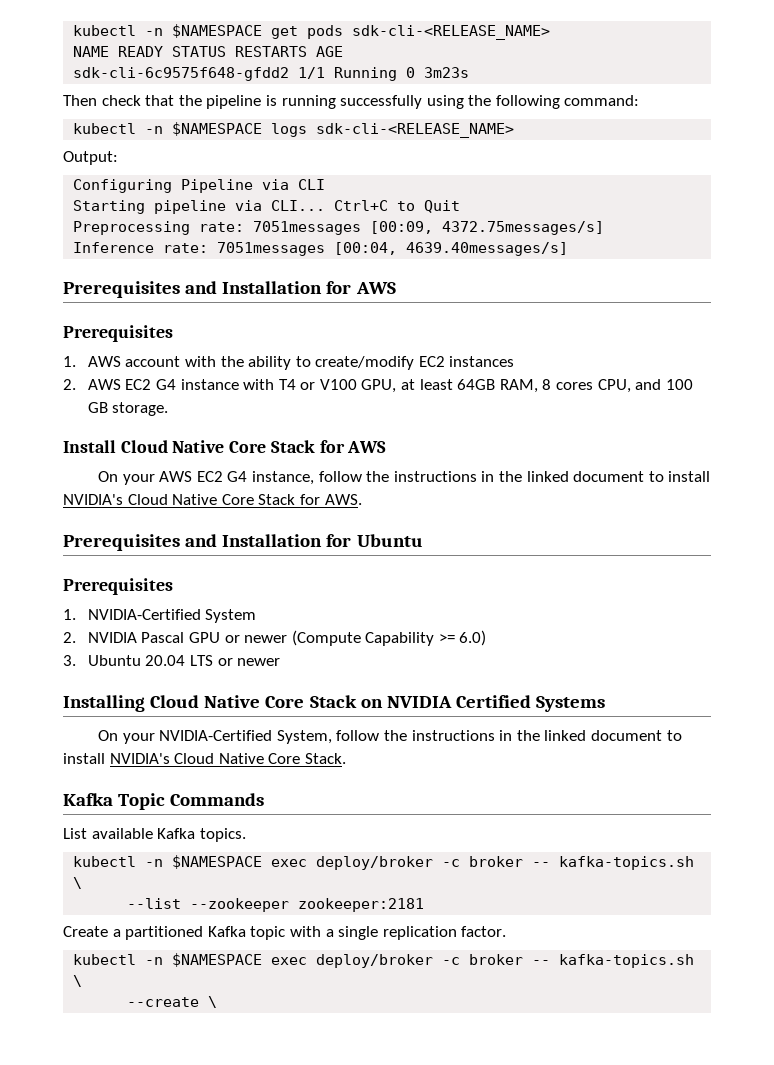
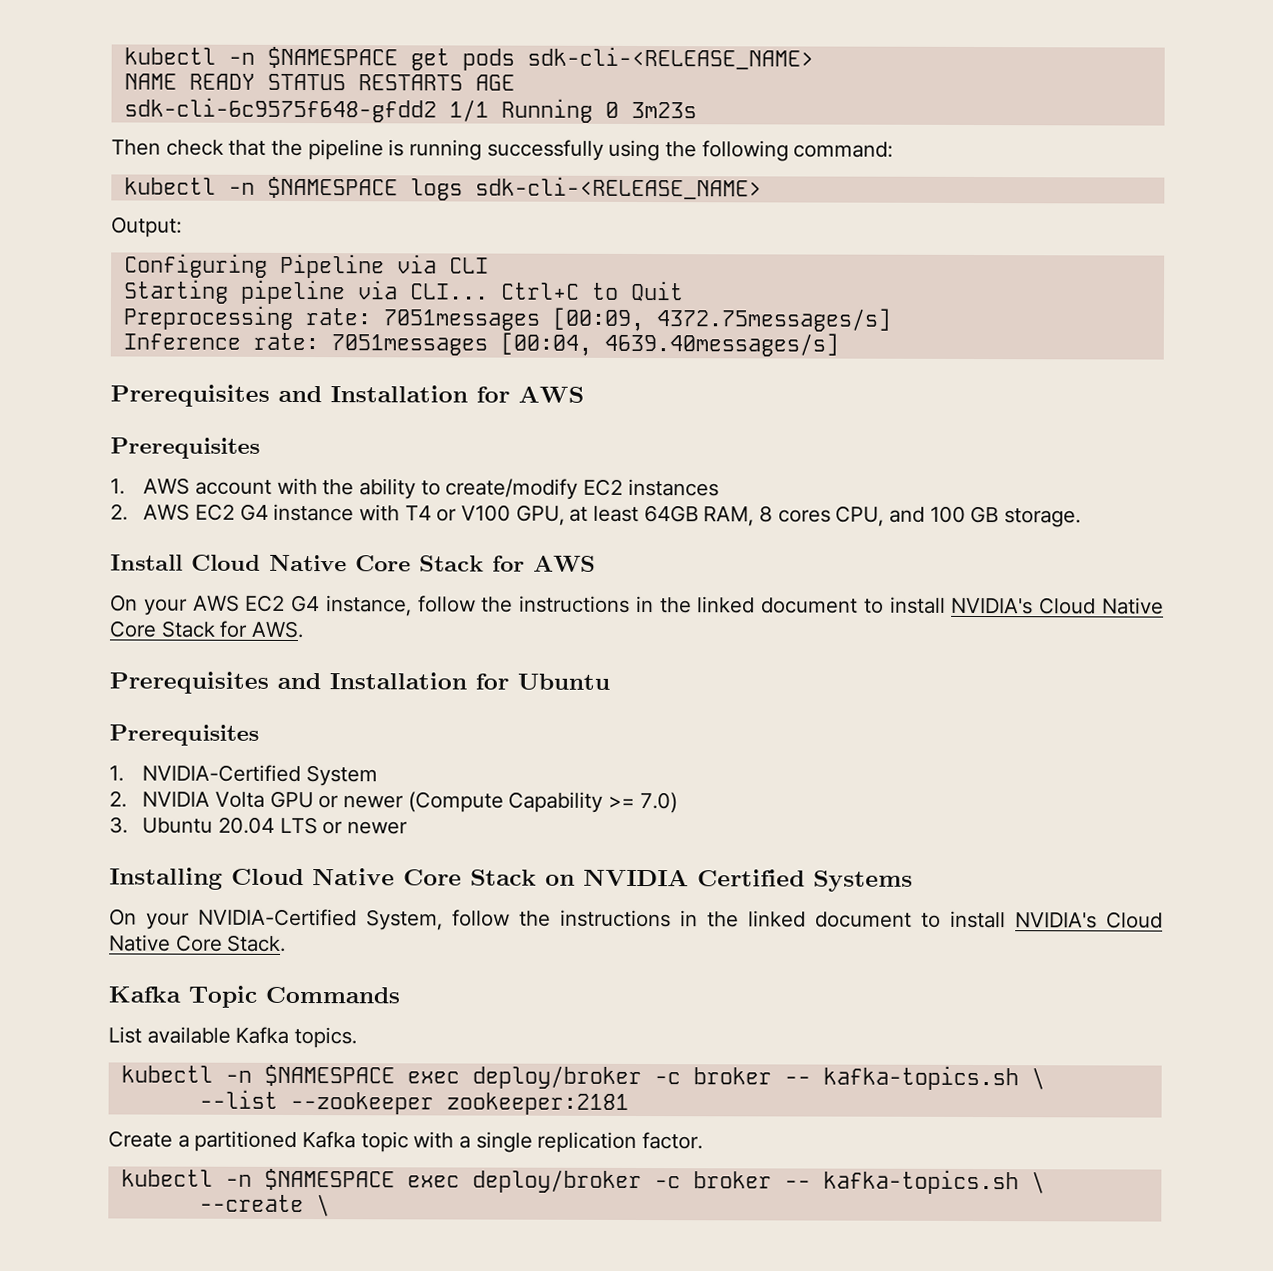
[141,632,185,643] Pascal -> [214,791,265,808] Volta
[459,630,487,646] 6.0) -> [639,792,678,814] 7.0)

